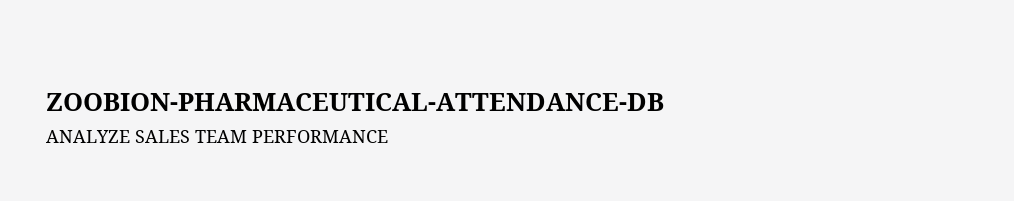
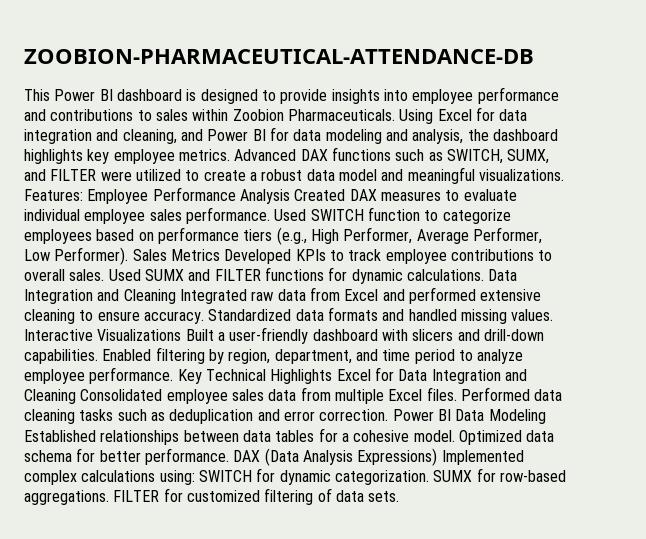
[46,130,388,143] ANALYZE SALES TEAM PERFORMANCE -> [24,87,559,104] [24,107,528,124] [24,127,558,144] [24,147,550,164] [24,167,564,184] [24,187,517,204] [24,207,511,224] [24,227,542,245] [24,247,553,265] [24,267,518,284] [24,287,542,304] [24,307,554,324] [24,327,544,344] [24,347,524,364] [24,367,527,384] [24,387,563,404] [24,409,546,424] [24,428,555,445] [24,448,524,466] [24,468,566,485] [24,488,400,505] This Power BI dashboard is designed to provide insights into employee performance and contributions to sales within Zoobion Pharmaceuticals. Using Excel for data integration and cleaning, and Power BI for data modeling and analysis, the dashboard highlights key employee metrics. Advanced DAX functions such as SWITCH, SUMX, and FILTER were utilized to create a robust data model and meaningful visualizations. Features: Employee Performance Analysis Created DAX measures to evaluate individual employee sales performance. Used SWITCH function to categorize employees based on performance tiers (e.g., High Performer, Average Performer, Low Performer). Sales Metrics Developed KPIs to track employee contributions to overall sales. Used SUMX and FILTER functions for dynamic calculations. Data Integration and Cleaning Integrated raw data from Excel and performed extensive cleaning to ensure accuracy. Standardized data formats and handled missing values. Interactive Visualizations Built a user-friendly dashboard with slicers and drill-down capabilities. Enabled filtering by region, department, and time period to analyze employee performance. Key Technical Highlights Excel for Data Integration and Cleaning Consolidated employee sales data from multiple Excel files. Performed data cleaning tasks such as deduplication and error correction. Power BI Data Modeling Established relationships between data tables for a cohesive model. Optimized data schema for better performance. DAX (Data Analysis Expressions) Implemented complex calculations using: SWITCH for dynamic categorization. SUMX for row-based aggregations. FILTER for customized filtering of data sets.

